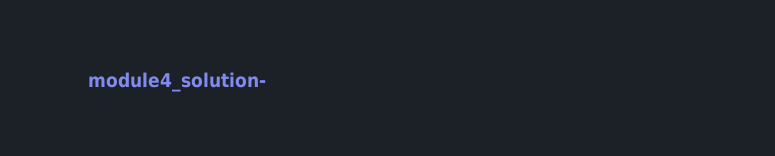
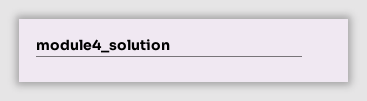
[88,72,266,92] module4_solution- -> [36,39,170,53] module4_solution

